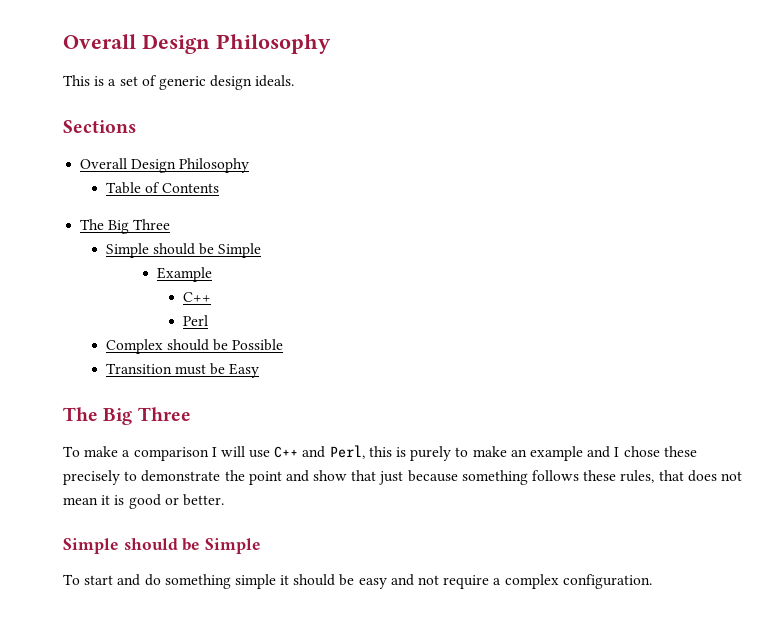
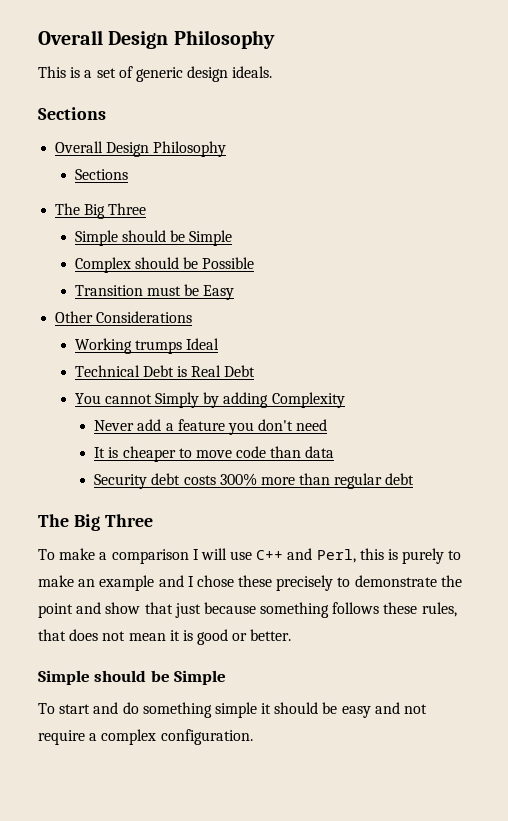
[105,182,220,194] Table of Contents -> [74,169,128,180] Sections
[157,267,213,282] [183,292,212,302] [183,315,209,326] // Example // C++ // Perl -> (233, 238) none
(260, 370) none -> [55,311,193,323] [74,338,219,354] [74,365,256,377] [74,392,345,408] [94,419,328,435] [94,446,335,462] [94,473,415,489] // Other Considerations // Working trumps Ideal // Technical Debt is Real Debt // You cannot Simply by adding Complexity // Never add a feature you don't need // It is cheaper to move code than data // Security debt costs 300% more than regular debt

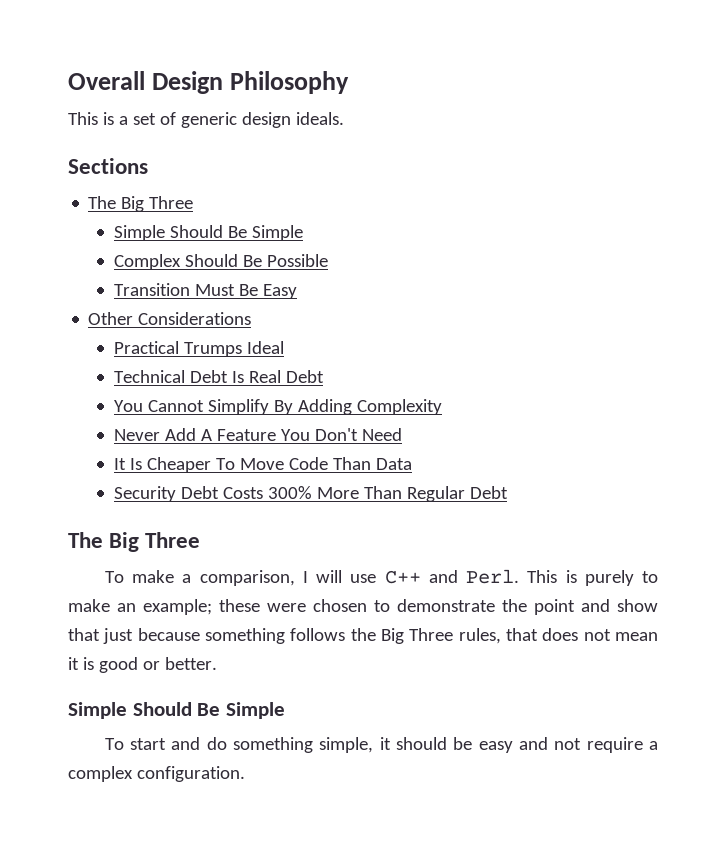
[55,141,227,157] [74,169,128,180] // Overall Design Philosophy // Sections -> (148, 166) none
[121,230,185,242] should be -> [169,225,247,238] Should Be
[134,257,198,269] should be -> [184,254,262,267] Should Be
[146,284,199,296] must be -> [194,284,258,296] Must Be
[74,338,182,354] Working trumps -> [113,341,242,357] Practical Trumps
[176,366,187,377] is -> [231,371,244,383] Is
[104,392,345,408] [94,419,328,435] [94,446,335,462] [94,473,415,489] cannot Simply by adding Complexity // Never add a feature you don't need // It is cheaper to move code than data // Security debt costs 300% more than regular debt -> [147,399,442,415] [113,428,402,441] [113,457,412,473] [113,486,508,502] Cannot Simplify By Adding Complexity // Never Add A Feature You Don't Need // It Is Cheaper To Move Code Than Data // Security Debt Costs 300% More Than Regular Debt
[111,549,189,564] comparison -> [199,570,295,586] comparison,
[316,548,384,563] Perl, this -> [466,569,558,584] Perl. This
[99,575,334,591] example and I chose these precisely -> [143,599,367,615] example; these were chosen
[383,602,418,614] these -> [350,628,454,644] the Big Three
[94,670,170,682] should be -> [132,702,221,716] Should Be
[214,702,257,718] simple -> [319,737,374,753] simple,

